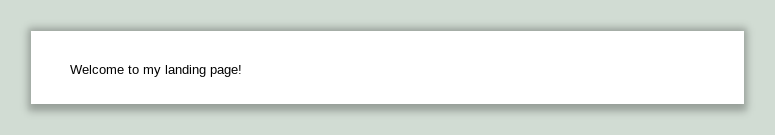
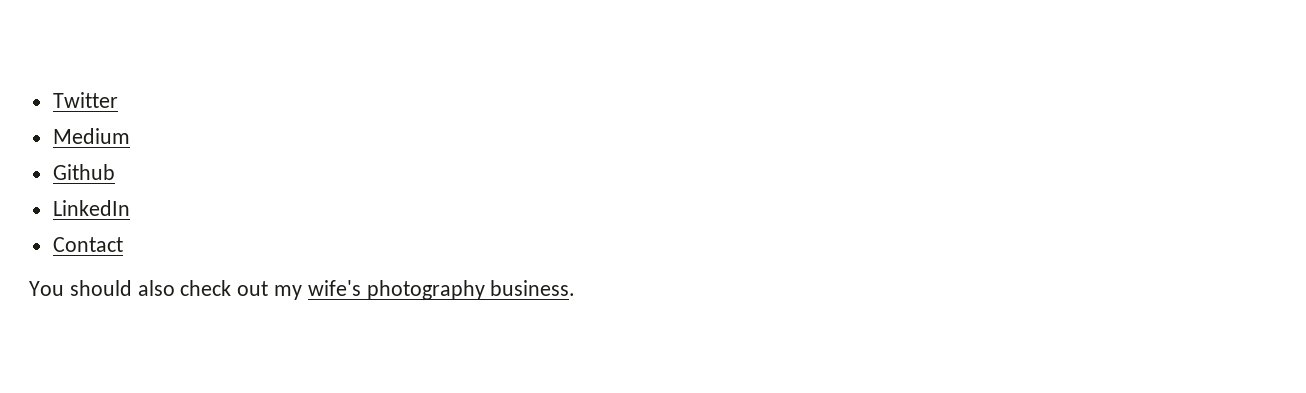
[70,65,242,77] Welcome to my landing page! -> [52,92,118,108] [52,128,130,144] [52,164,115,180] [52,200,130,216] [52,237,123,252] [29,280,576,300] Twitter // Medium // Github // LinkedIn // Contact // You should also check out my wife's photography business.

